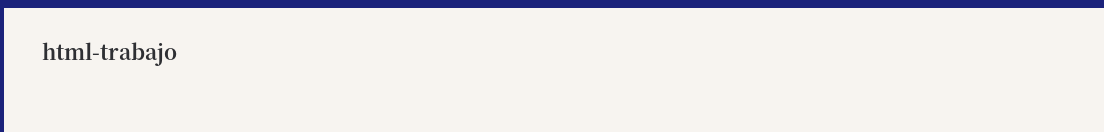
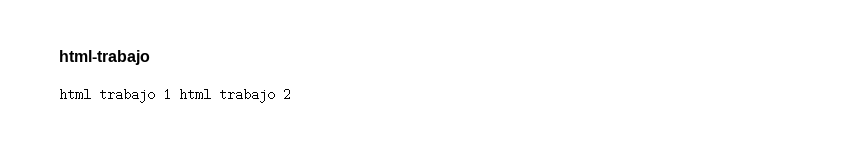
(177, 54) none -> [59,88,291,103] // html trabajo 1 html trabajo 2

